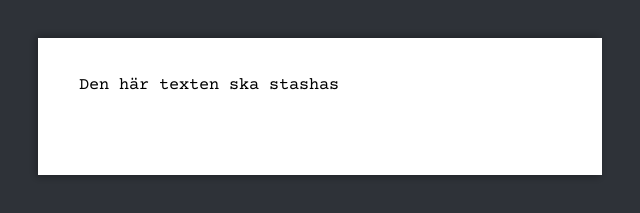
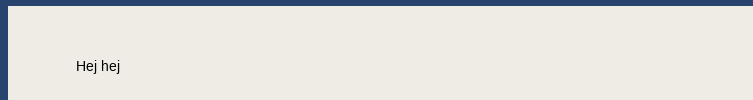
[79,77,339,90] Den här texten ska stashas -> [76,60,120,74] Hej hej

